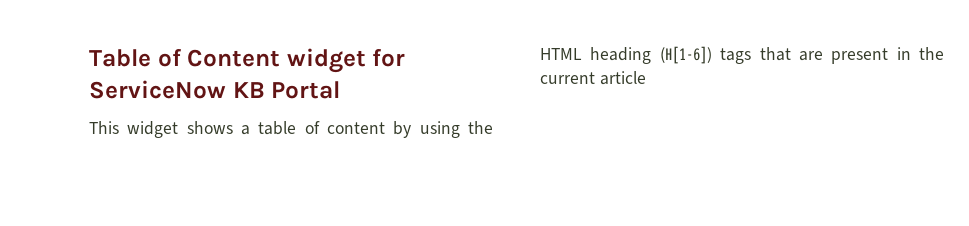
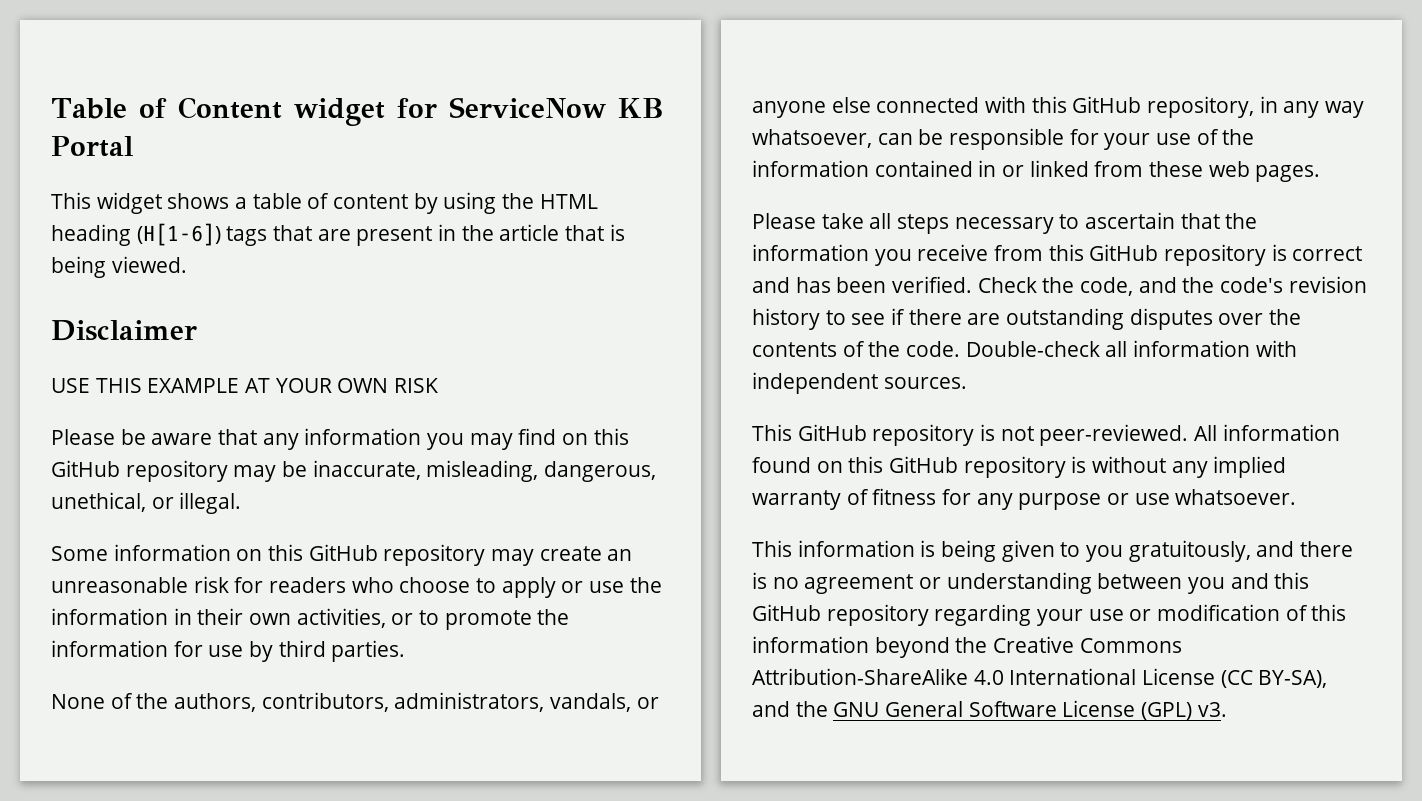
[540,71,646,85] current article -> [499,224,625,241] [51,256,187,278] [51,320,197,341] [51,378,439,393] [51,428,629,450] [51,460,657,482] [51,492,242,514] [51,544,633,566] [51,576,662,598] [51,608,570,630] [51,640,406,662] [51,692,659,712] [752,96,1365,118] [752,128,1255,150] [752,160,1321,182] [752,212,1258,234] [752,244,1363,266] [752,276,1367,296] [752,308,1302,330] [752,340,1297,357] [752,372,967,394] [752,424,1340,446] [752,456,1287,478] [752,488,1297,510] [752,540,1354,562] [752,572,1310,594] [752,604,1347,626] [752,636,1182,658] [752,668,1328,688] [752,700,1227,720] article that is being viewed. // Disclaimer // USE THIS EXAMPLE AT YOUR OWN RISK // Please be aware that any information you may find on this GitHub repository may be inaccurate, misleading, dangerous, unethical, or illegal. // Some information on this GitHub repository may create an unreasonable risk for readers who choose to apply or use the information in their own activities, or to promote the information for use by third parties. // None of the authors, contributors, administrators, vandals, or anyone else connected with this GitHub repository, in any way whatsoever, can be responsible for your use of the information contained in or linked from these web pages. // Please take all steps necessary to ascertain that the information you receive from this GitHub repository is correct and has been verified. Check the code, and the code's revision history to see if there are outstanding disputes over the contents of the code. Double-check all information with independent sources. // This GitHub repository is not peer-reviewed. All information found on this GitHub repository is without any implied warranty of fitness for any purpose or use whatsoever. // This information is being given to you gratuitously, and there is no agreement or understanding between you and this GitHub repository regarding your use or modification of this information beyond the Creative Commons Attribution-ShareAlike 4.0 International License (CC BY-SA), and the GNU General Software License (GPL) v3.

